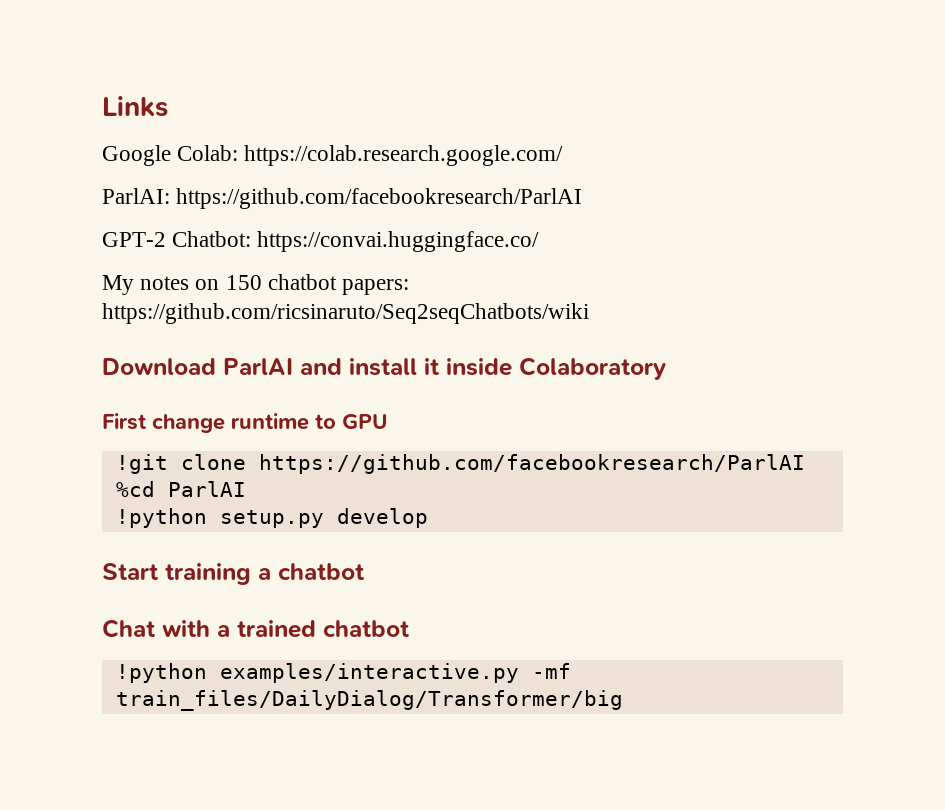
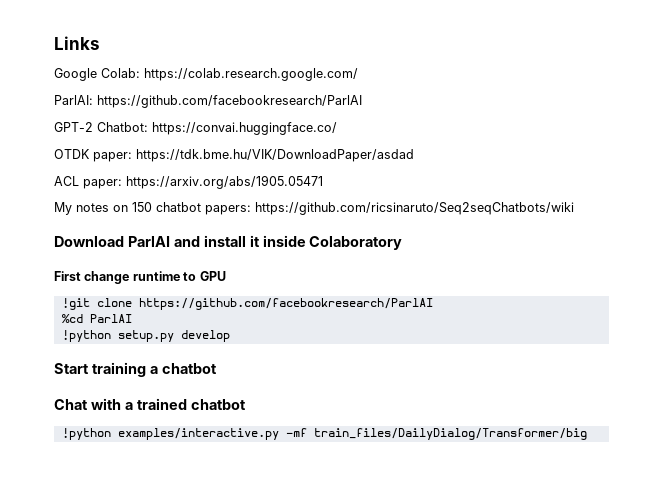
(540, 241) none -> [54,149,414,162] [54,175,323,189] // OTDK paper: https://tdk.bme.hu/VIK/DownloadPaper/asdad // ACL paper: https://arxiv.org/abs/1905.05471

